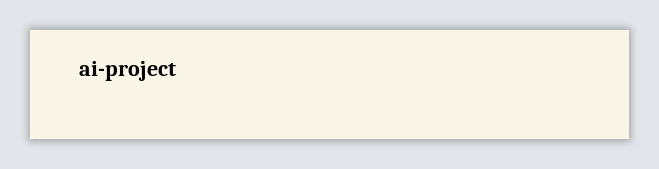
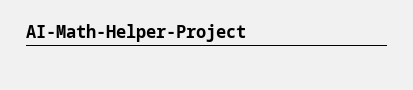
[79,61,176,81] ai-project -> [26,24,246,42] AI-Math-Helper-Project

